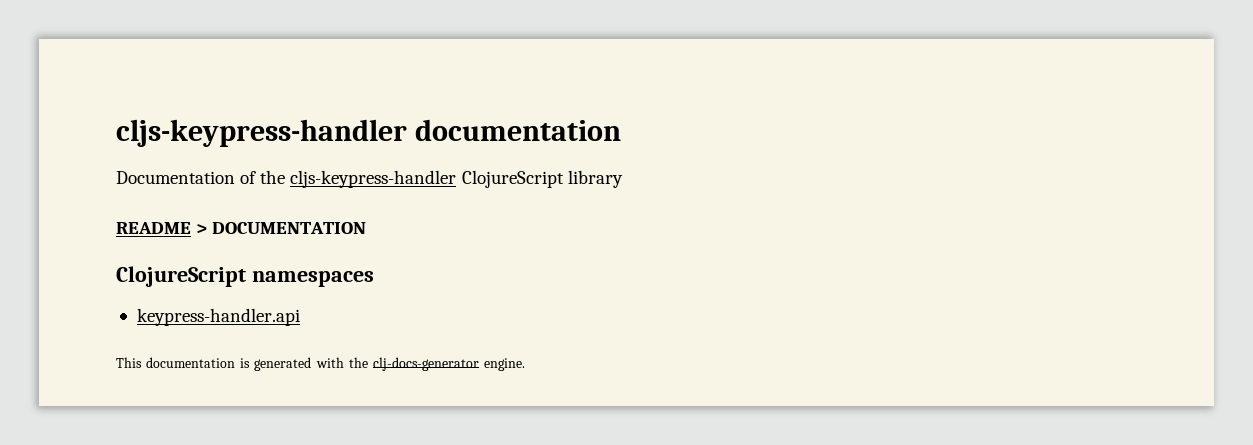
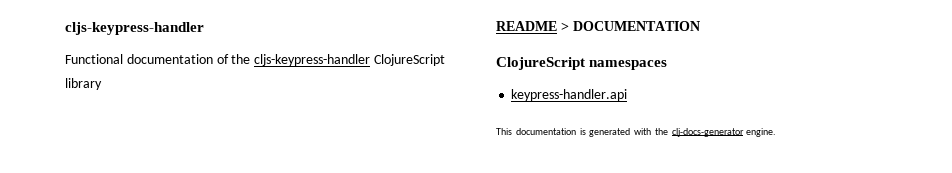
[116,119,621,147] [116,171,235,184] cljs-keypress-handler documentation // Documentation -> [65,22,204,35] [65,54,213,64] cljs-keypress-handler // Functional documentation

